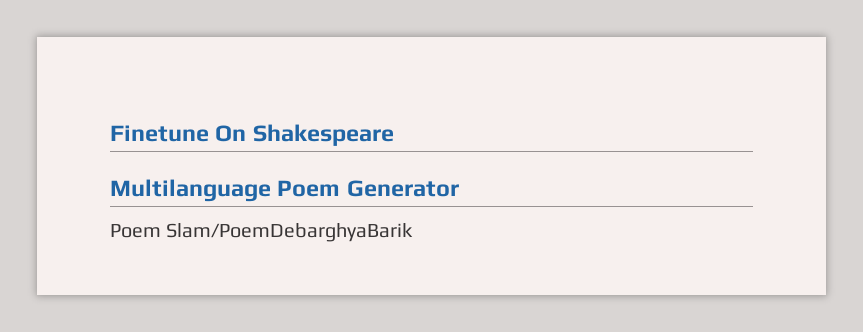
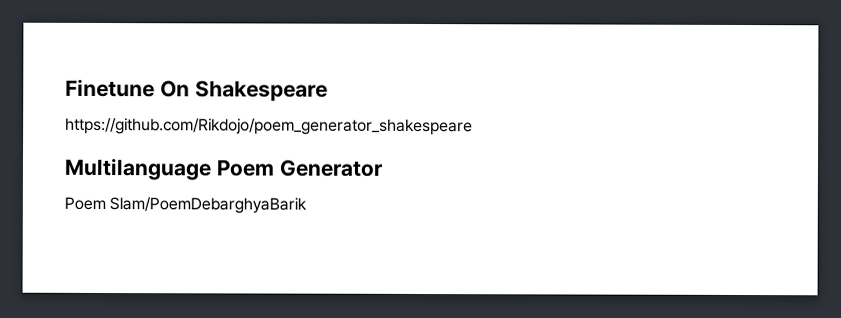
(394, 135) none -> [65,117,473,136] // https://github.com/Rikdojo/poem_generator_shakespeare

